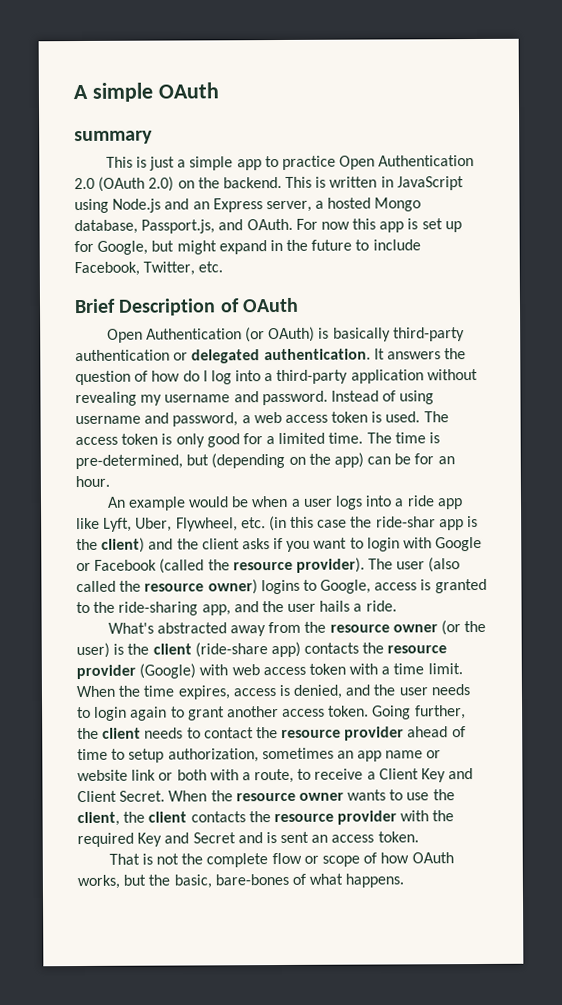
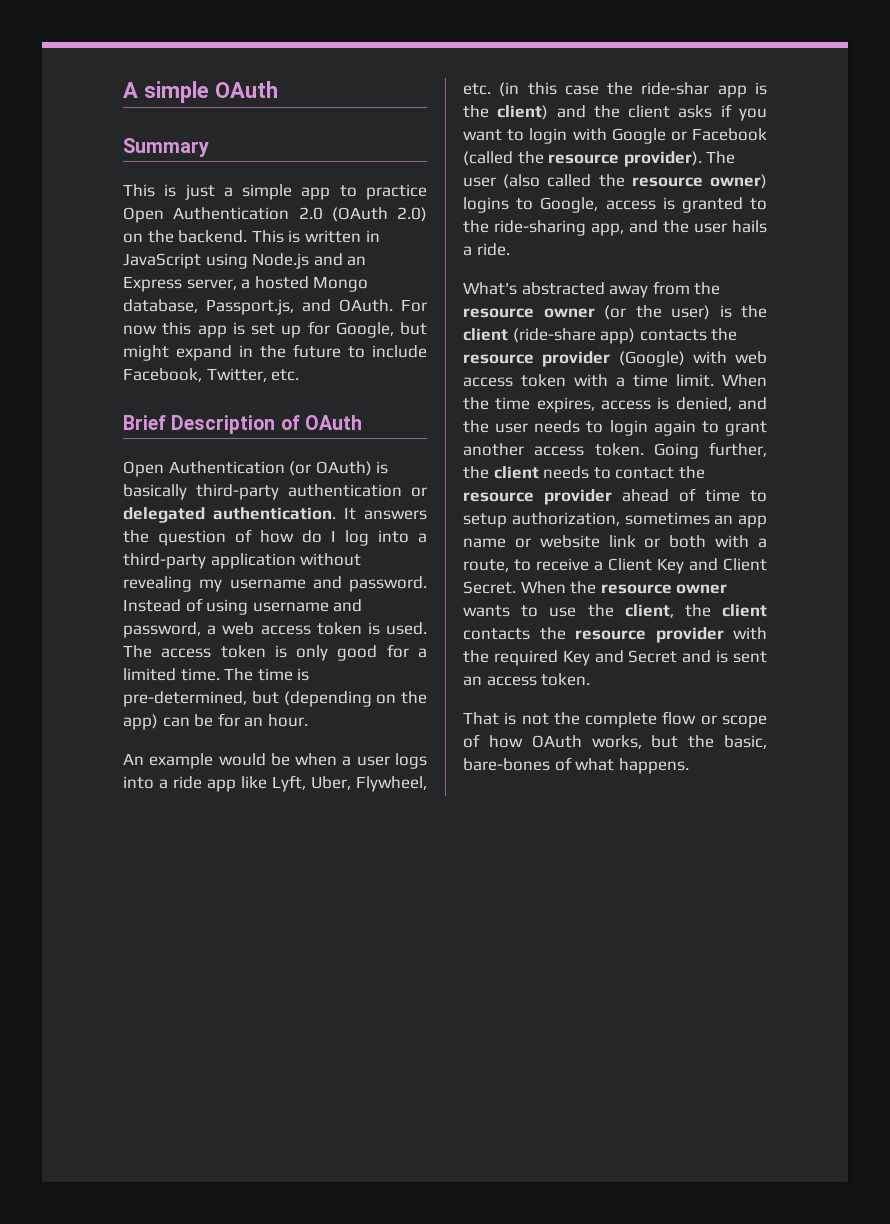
[74,130,153,145] summary -> [123,138,209,157] Summary

